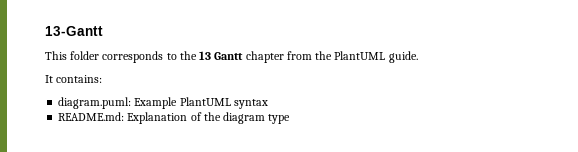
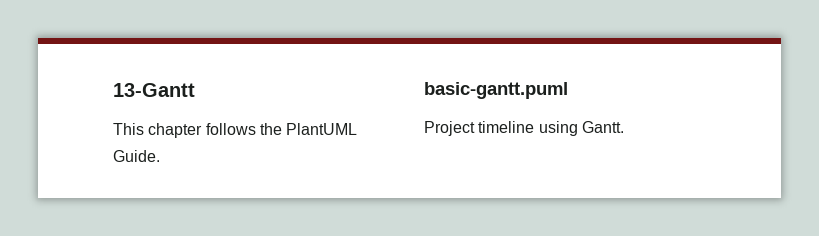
[70,51,418,63] [45,75,103,83] [58,97,268,109] [58,112,291,124] folder corresponds to the 13 Gantt chapter from the PlantUML guide. // It contains: // diagram.puml: Example PlantUML syntax // README.md: Explanation of the diagram type -> [148,123,358,138] [113,150,160,162] [424,82,568,99] [424,121,624,136] chapter follows the PlantUML Guide. // basic-gantt.puml // Project timeline using Gantt.

